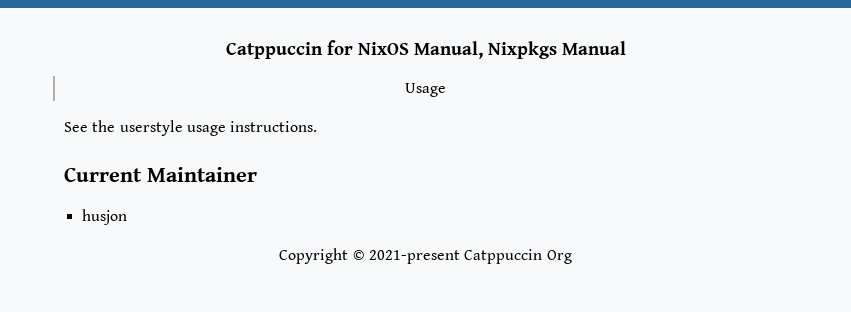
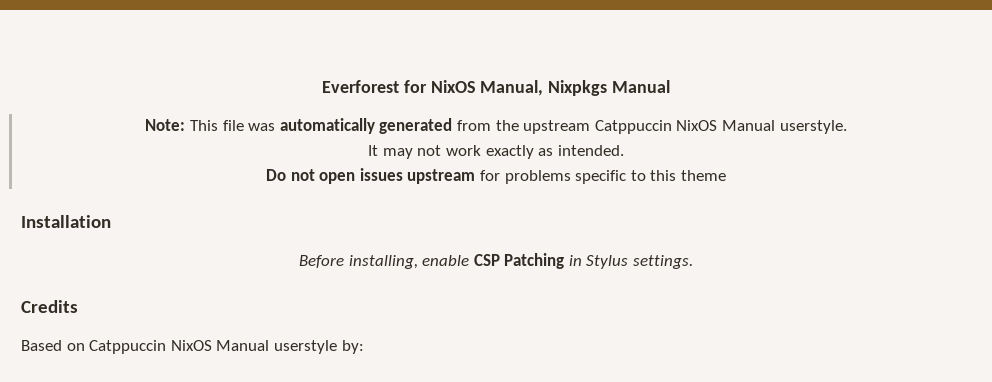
[225,42,323,59] Catppuccin -> [321,80,399,93] Everforest
[405,83,446,97] [64,120,318,136] [64,167,257,182] [81,209,127,225] [279,248,572,264] Usage // See the userstyle usage instructions. // Current Maintainer // husjon // Copyright © 2021-present Catppuccin Org -> [145,118,847,134] [368,145,624,159] [266,168,726,184] [21,215,111,228] [298,253,694,269] [21,300,78,313] [21,340,364,354] Note: This file was automatically generated from the upstream Catppuccin NixOS Manual userstyle. // It may not work exactly as intended. // Do not open issues upstream for problems specific to this theme // Installation // Before installing, enable CSP Patching in Stylus settings. // Credits // Based on Catppuccin NixOS Manual userstyle by:

